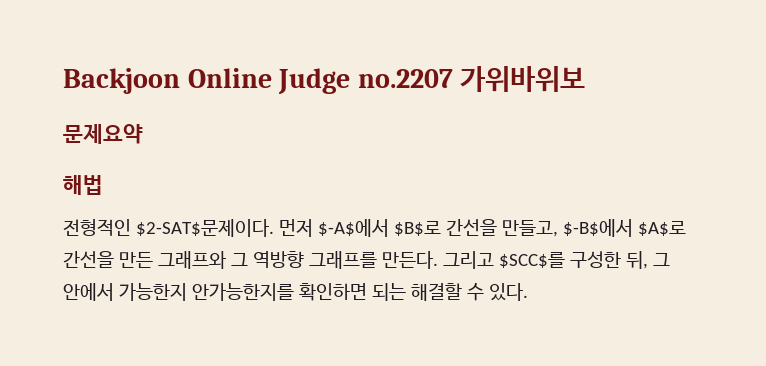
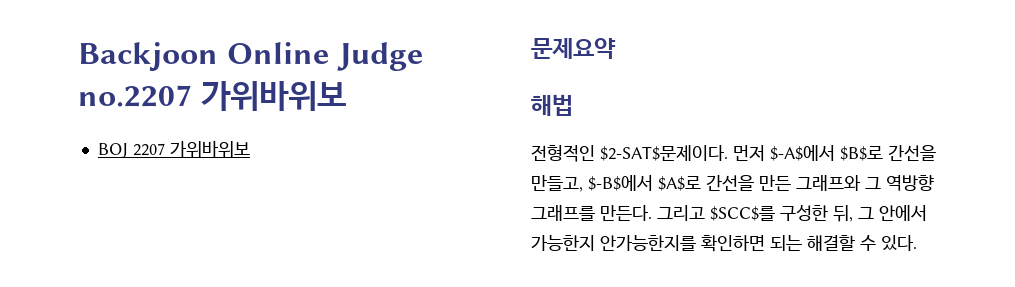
(586, 79) none -> [97,140,250,159] // BOJ 2207 가위바위보

